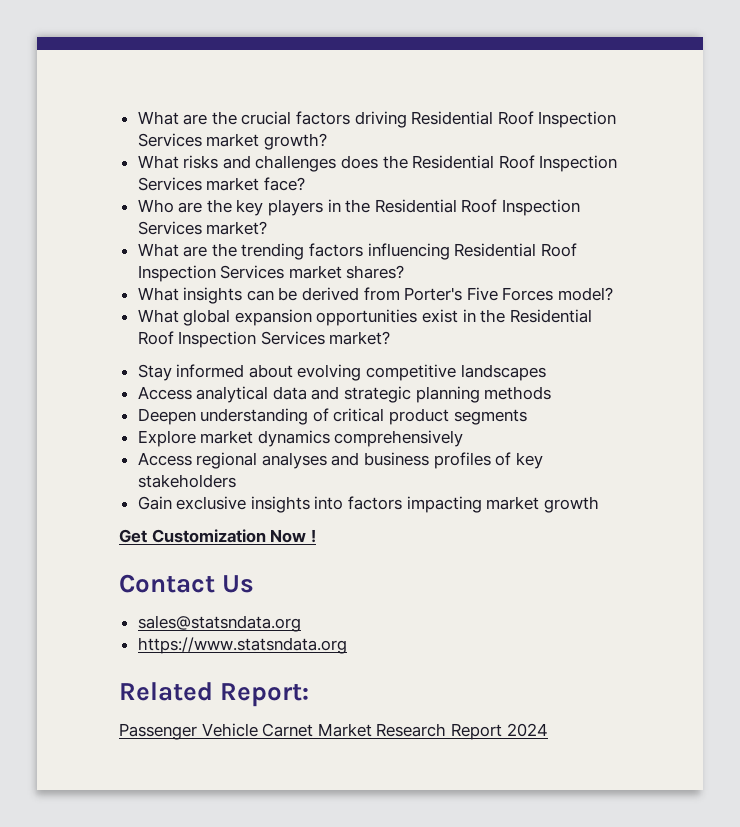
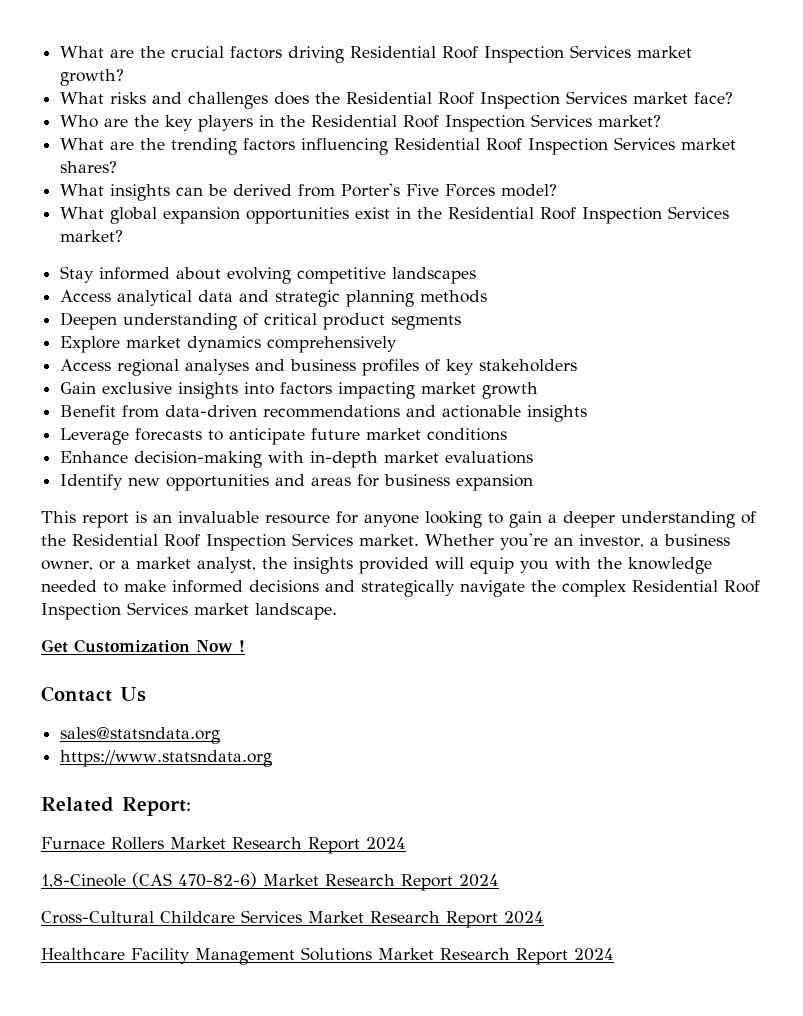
(599, 504) none -> [60,405,588,422] [60,428,508,445] [60,451,534,468] [60,474,534,491] [41,511,756,528] [41,533,730,551] [41,557,712,574] [41,580,760,597] [41,602,337,620] // Benefit from data-driven recommendations and actionable insights // Leverage forecasts to anticipate future market conditions // Enhance decision-making with in-depth market evaluations // Identify new opportunities and areas for business expansion // This report is an invaluable resource for anyone looking to gain a deeper understanding of the Residential Roof Inspection Services market. Whether you're an investor, a business owner, or a market analyst, the insights provided will equip you with the knowledge needed to make informed decisions and strategically navigate the complex Residential Roof Inspection Services market landscape.
[119,723,548,740] Passenger Vehicle Carnet Market Research Report 2024 -> [41,837,406,854] [41,872,499,891] [41,910,544,928] [41,947,614,965] Furnace Rollers Market Research Report 2024 // 1,8-Cineole (CAS 470-82-6) Market Research Report 2024 // Cross-Cultural Childcare Services Market Research Report 2024 // Healthcare Facility Management Solutions Market Research Report 2024

